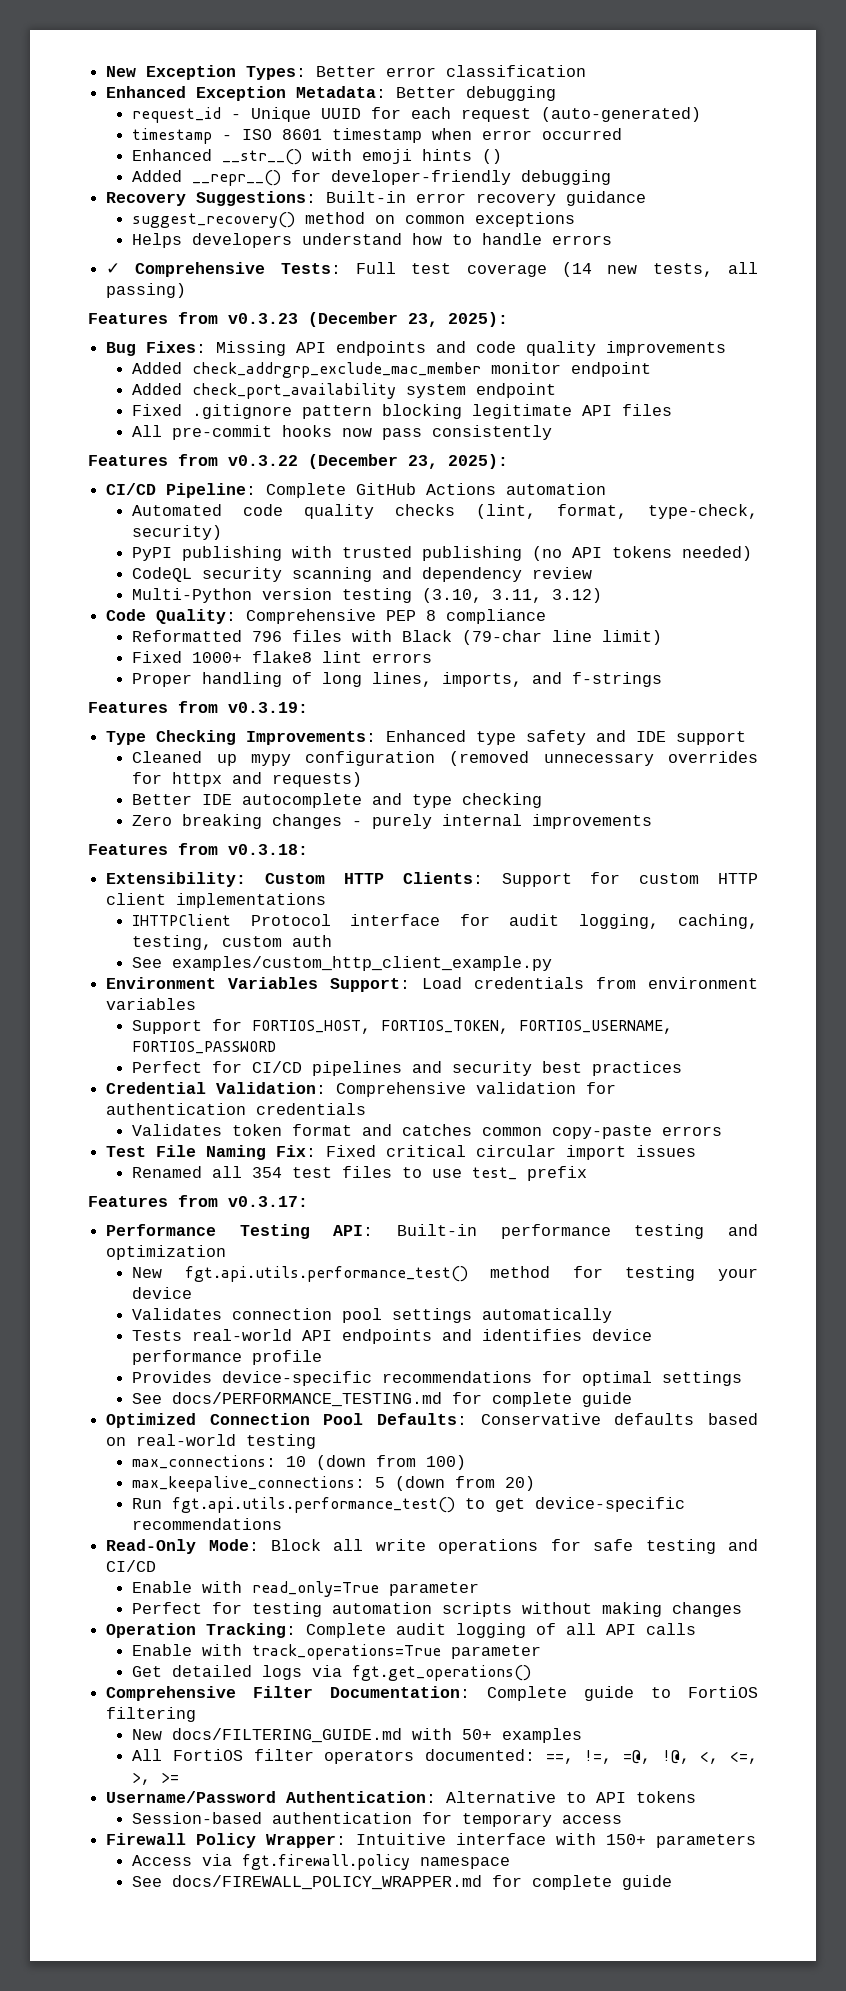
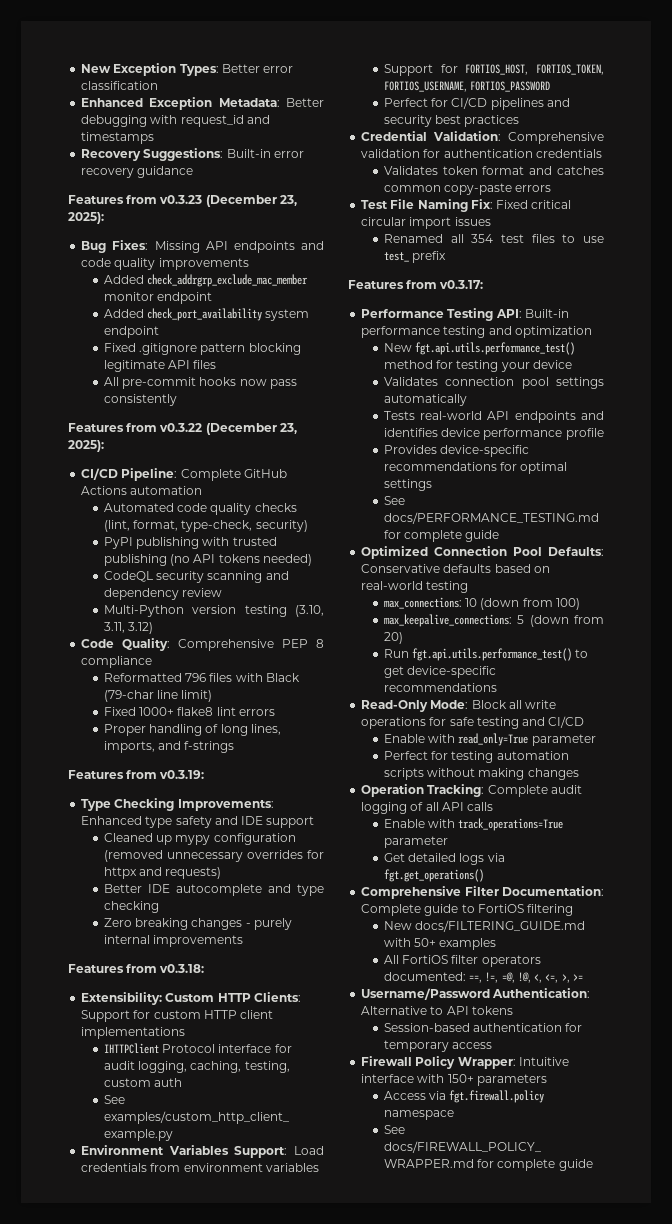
[132,107,702,123] [132,128,623,144] [132,149,503,165] [132,170,612,186] // request_id - Unique UUID for each request (auto-generated) // timestamp - ISO 8601 timestamp when error occurred // Enhanced __str__() with emoji hints () // Added __repr__() for developer-friendly debugging -> [150,115,270,127] [81,132,155,144] with request_id and timestamps
[132,212,576,228] [132,233,613,248] [106,262,759,277] [106,283,187,298] // suggest_recovery() method on common exceptions // Helps developers understand how to handle errors // ✓ Comprehensive Tests: Full test coverage (14 new tests, all passing) -> (194, 172) none

